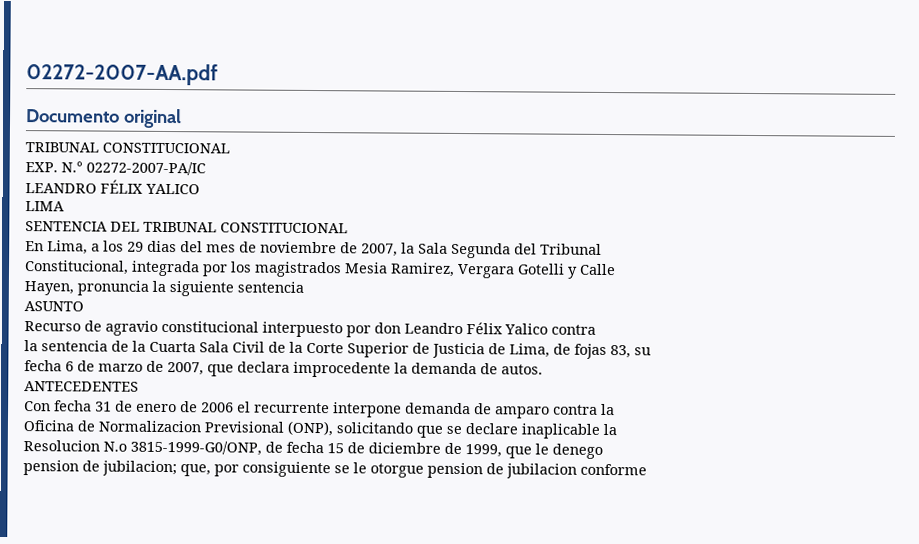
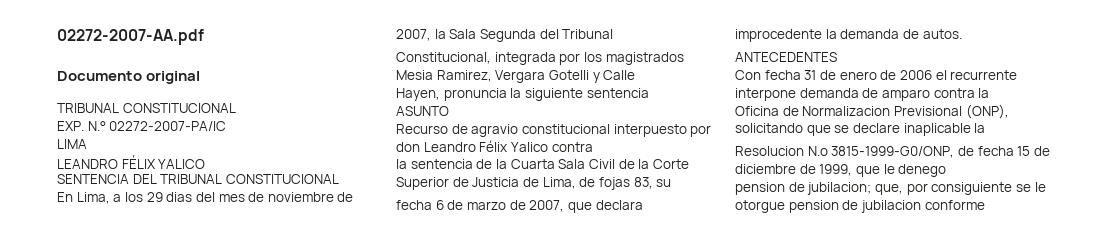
(206, 168) none -> [57,139,87,149] // LIMA
[25,201,65,212] // LIMA -> (206, 164) none

